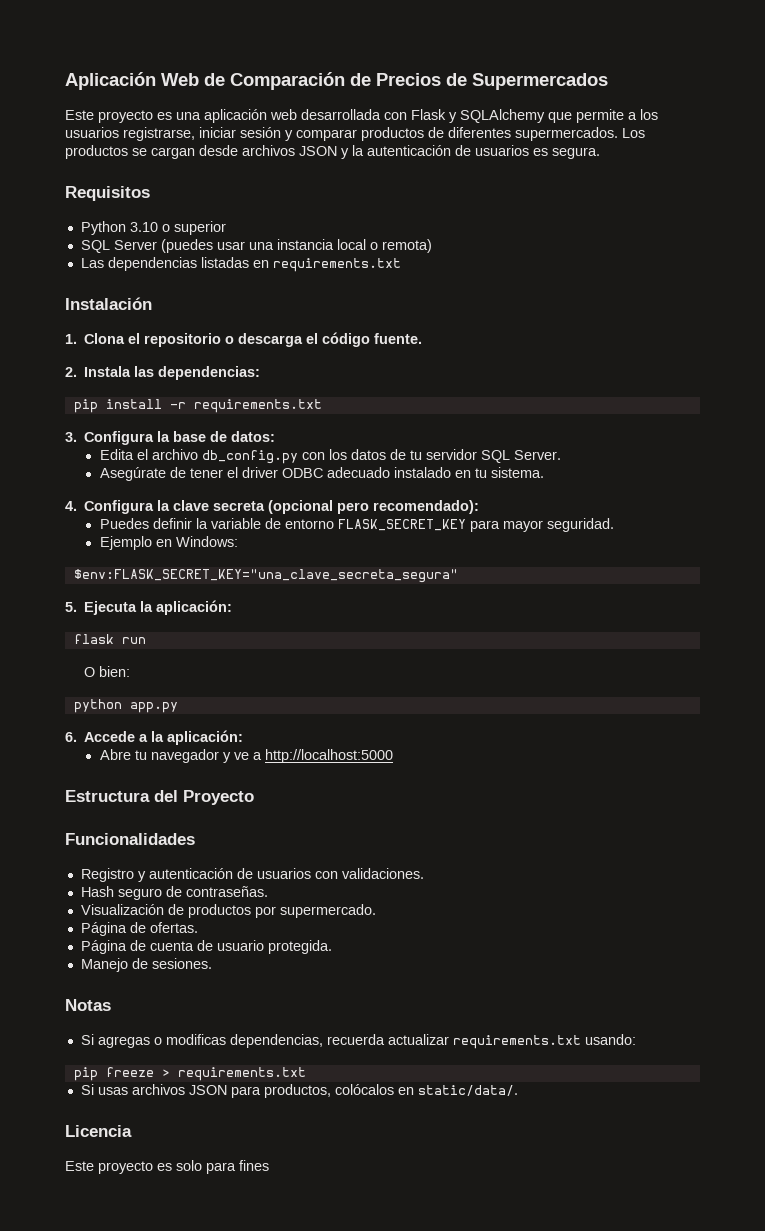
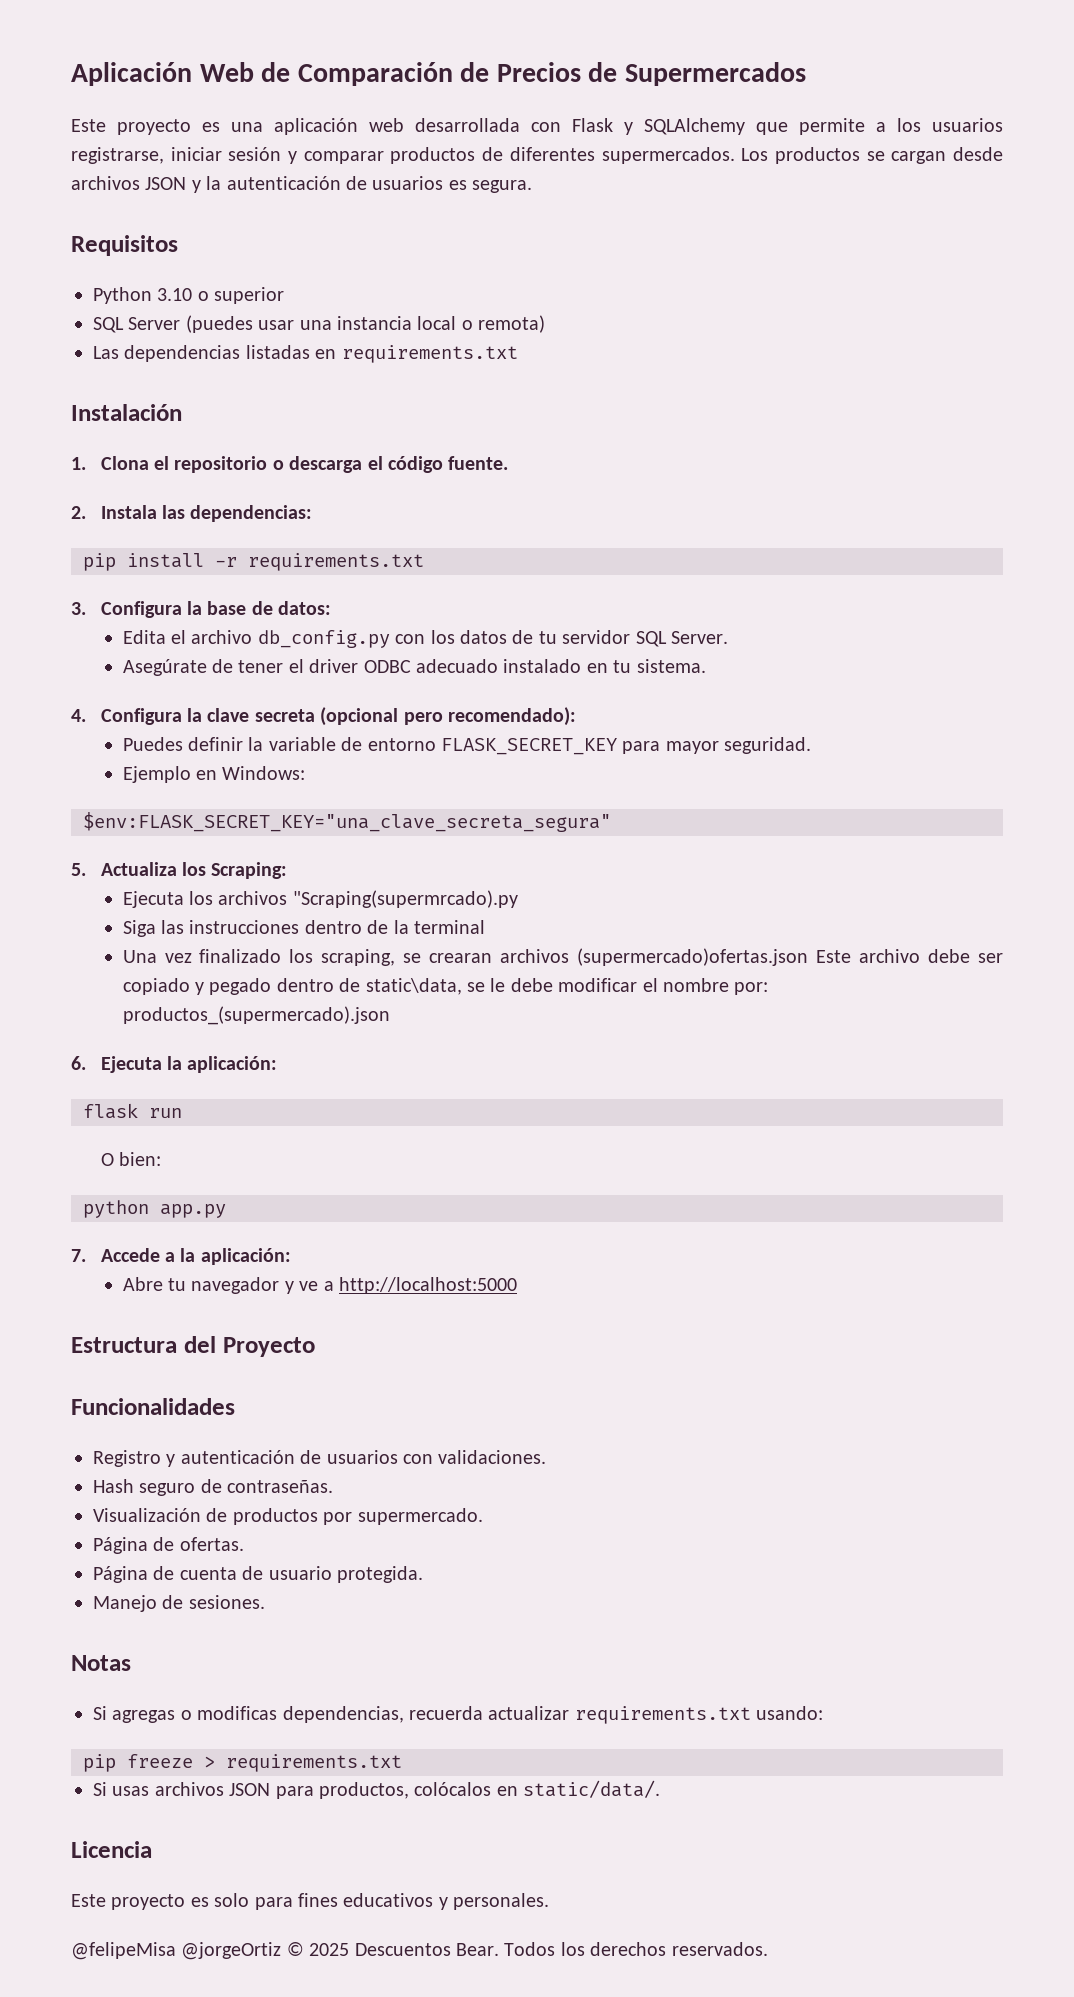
(77, 607) none -> [100,862,288,879] [122,890,518,908] [122,920,485,937] [122,948,1003,966] [122,978,769,995] [122,1006,390,1025] [71,1056,86,1070] Actualiza los Scraping: // Ejecuta los archivos "Scraping(supermrcado).py // Siga las instrucciones dentro de la terminal // Una vez finalizado los scraping, se crearan archivos (supermercado)ofertas.json Este archivo debe ser copiado y pegado dentro de static\data, se le debe modificar el nombre por: productos_(supermercado).json // 6.
[65,732,77,742] 6. -> [71,1249,86,1262] 7.
(269, 1165) none -> [343,1893,550,1910] [71,1942,768,1960] educativos y personales. // @felipeMisa @jorgeOrtiz © 2025 Descuentos Bear. Todos los derechos reservados.

